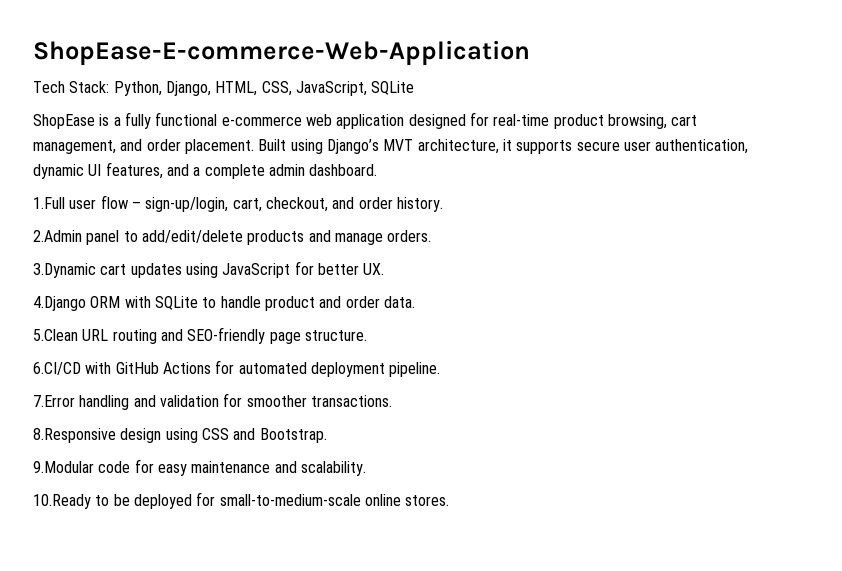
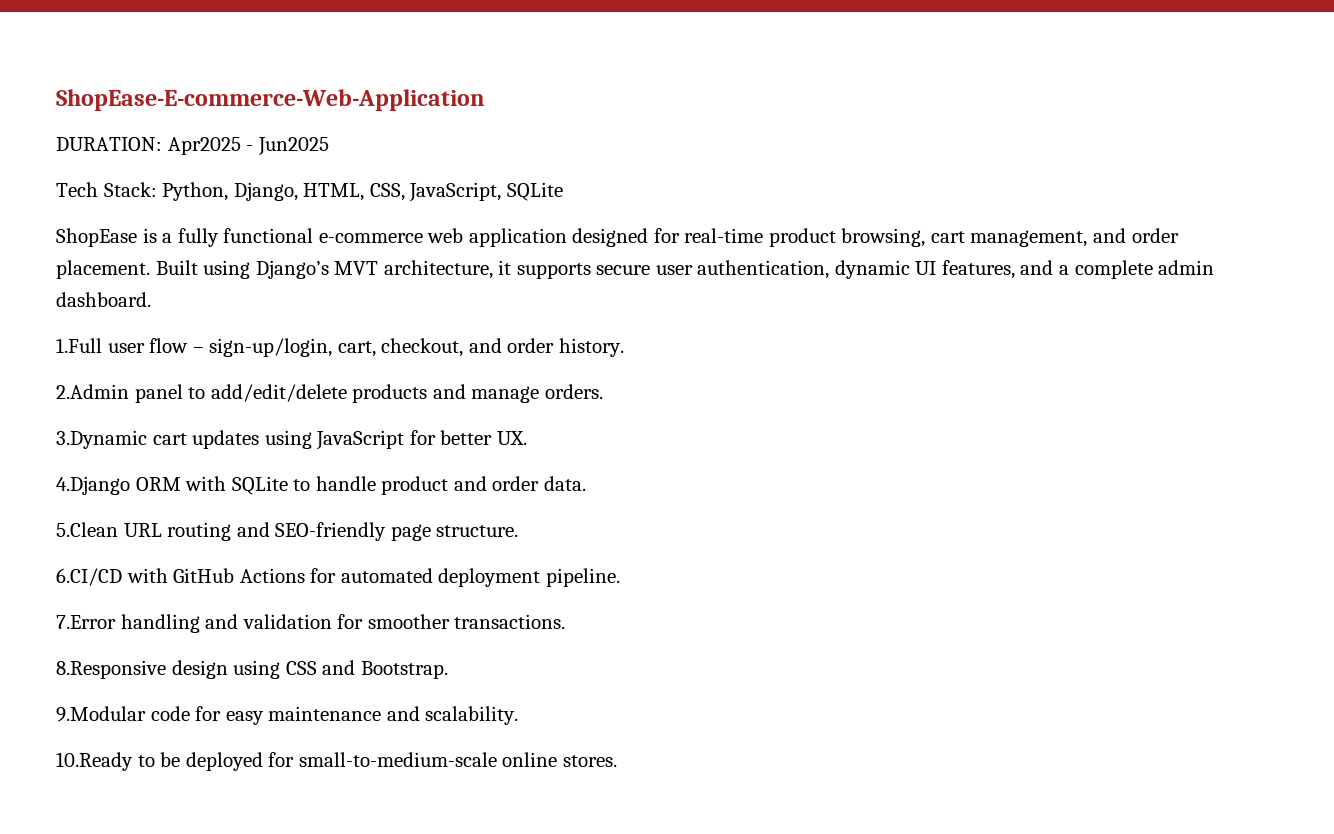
(530, 53) none -> [56,137,329,156] // DURATION: Apr2025 - Jun2025

